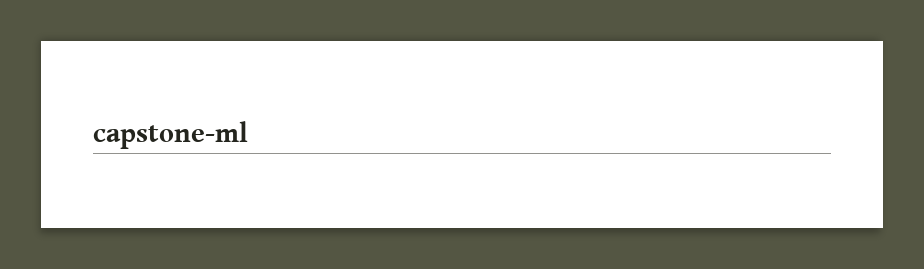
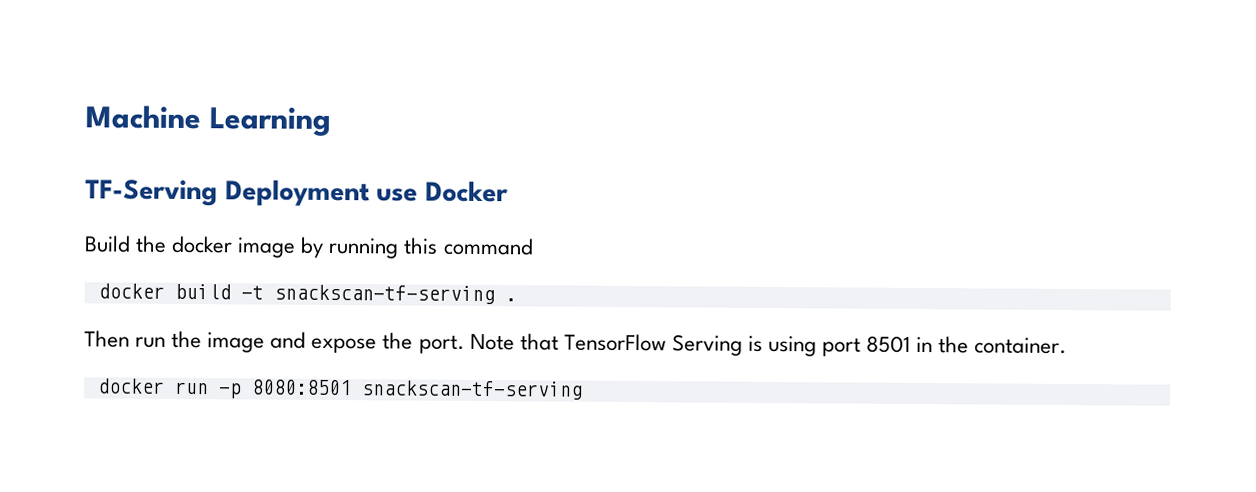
[93,121,248,149] capstone-ml -> [85,105,331,136] [85,179,509,207] [84,235,534,259] [97,283,517,305] [84,330,1068,357] [96,378,583,400] Machine Learning // TF-Serving Deployment use Docker // Build the docker image by running this command // docker build -t snackscan-tf-serving . // Then run the image and expose the port. Note that TensorFlow Serving is using port 8501 in the container. // docker run -p 8080:8501 snackscan-tf-serving

